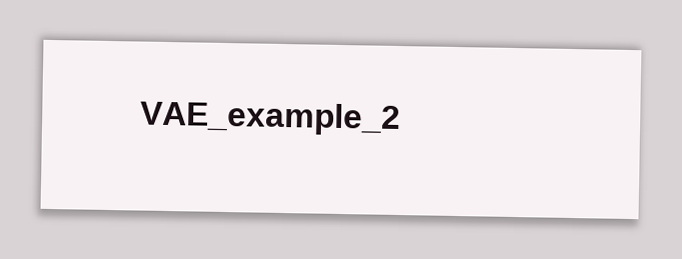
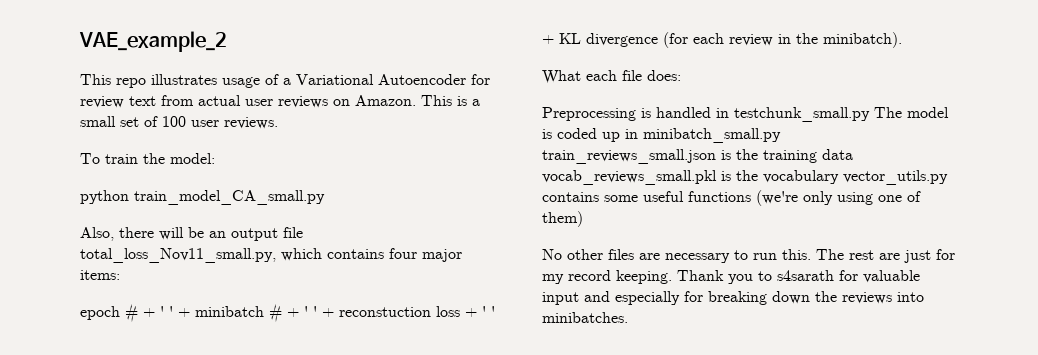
(401, 118) none -> [80,74,490,88] [80,95,480,108] [80,116,278,129] [80,153,215,164] [80,190,325,205] [80,227,303,241] [80,248,462,263] [80,270,120,280] [80,303,495,323] [542,32,902,48] [542,70,681,84] [542,107,949,122] [542,128,781,143] [542,149,853,164] [542,170,948,185] [542,190,921,206] [542,211,583,227] [542,249,955,263] [542,270,920,284] [542,291,924,305] [542,312,628,323] // This repo illustrates usage of a Variational Autoencoder for review text from actual user reviews on Amazon. This is a small set of 100 user reviews. // To train the model: // python train_model_CA_small.py // Also, there will be an output file total_loss_Nov11_small.py, which contains four major items: // epoch # + ' ' + minibatch # + ' ' + reconstuction loss + ' ' + KL divergence (for each review in the minibatch). // What each file does: // Preprocessing is handled in testchunk_small.py The model is coded up in minibatch_small.py train_reviews_small.json is the training data vocab_reviews_small.pkl is the vocabulary vector_utils.py contains some useful functions (we're only using one of them) // No other files are necessary to run this. The rest are just for my record keeping. Thank you to s4sarath for valuable input and especially for breaking down the reviews into minibatches.

